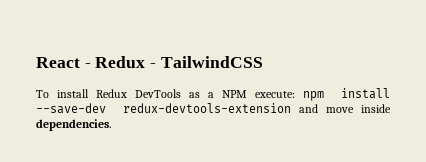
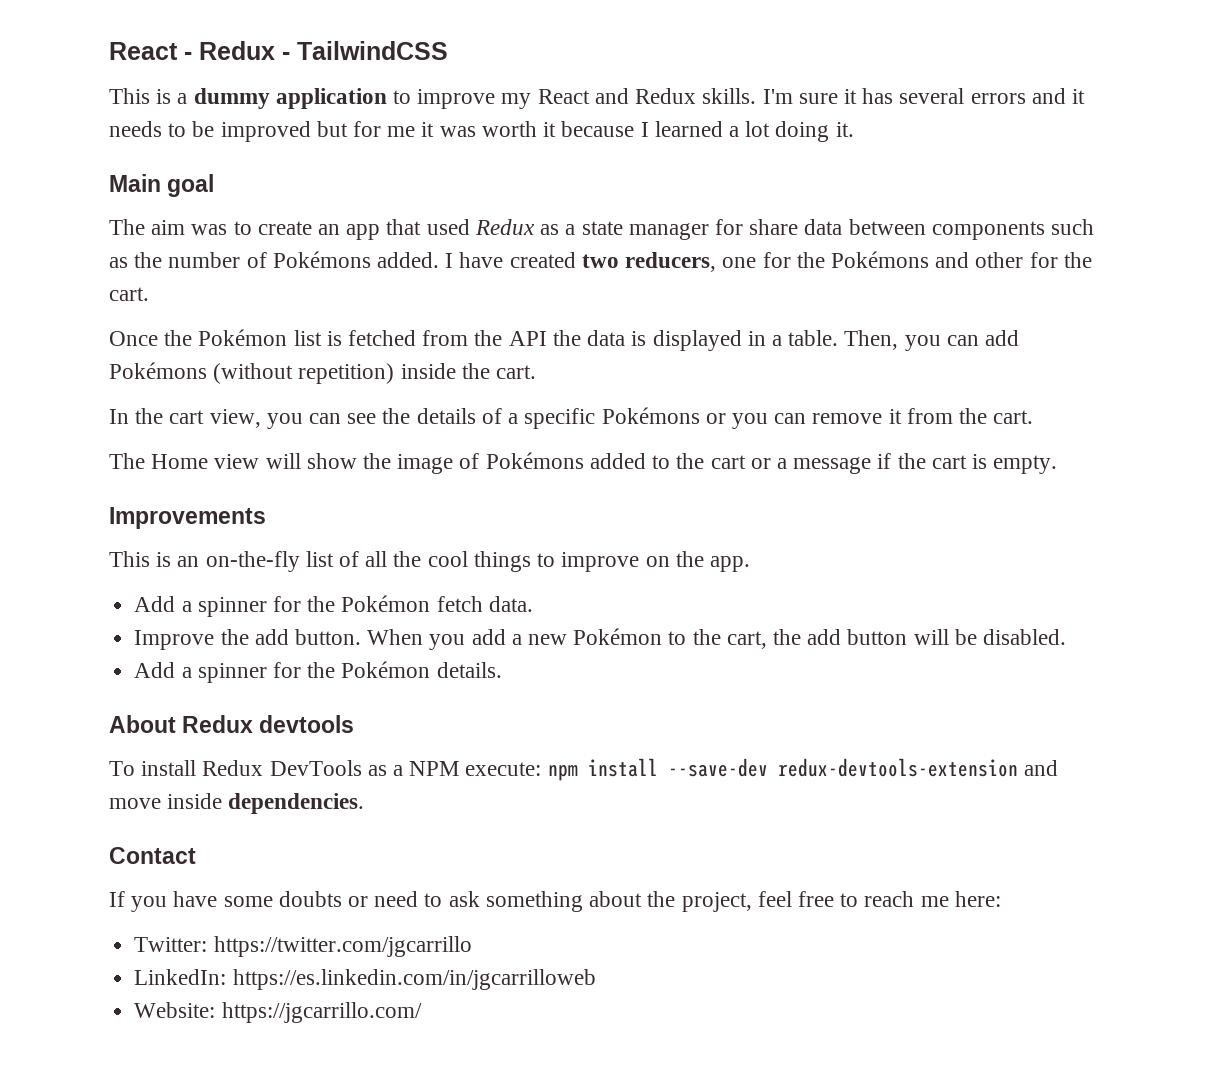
(263, 62) none -> [109,88,1085,109] [109,121,854,142] [109,174,215,197] [109,219,1094,240] [109,251,1092,272] [109,287,149,301] [109,329,1019,351] [109,362,537,384] [109,407,1034,429] [109,452,1058,474] [109,507,266,529] [109,551,750,572] [134,595,533,617] [134,628,1067,650] [134,661,502,683] [109,715,355,733] // This is a dummy application to improve my React and Redux skills. I'm sure it has several errors and it needs to be improved but for me it was worth it because I learned a lot doing it. // Main goal // The aim was to create an app that used Redux as a state manager for share data between components such as the number of Pokémons added. I have created two reducers, one for the Pokémons and other for the cart. // Once the Pokémon list is fetched from the API the data is displayed in a table. Then, you can add Pokémons (without repetition) inside the cart. // In the cart view, you can see the details of a specific Pokémons or you can remove it from the cart. // The Home view will show the image of Pokémons added to the cart or a message if the cart is empty. // Improvements // This is an on-the-fly list of all the cool things to improve on the app. // Add a spinner for the Pokémon fetch data. // Improve the add button. When you add a new Pokémon to the cart, the add button will be disabled. // Add a spinner for the Pokémon details. // About Redux devtools
(111, 125) none -> [109,847,196,864] [109,891,1001,912] [134,936,472,957] [134,969,596,990] [134,1002,422,1023] // Contact // If you have some doubts or need to ask something about the project, feel free to reach me here: // Twitter: https://twitter.com/jgcarrillo // LinkedIn: https://es.linkedin.com/in/jgcarrilloweb // Website: https://jgcarrillo.com/

